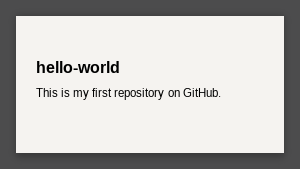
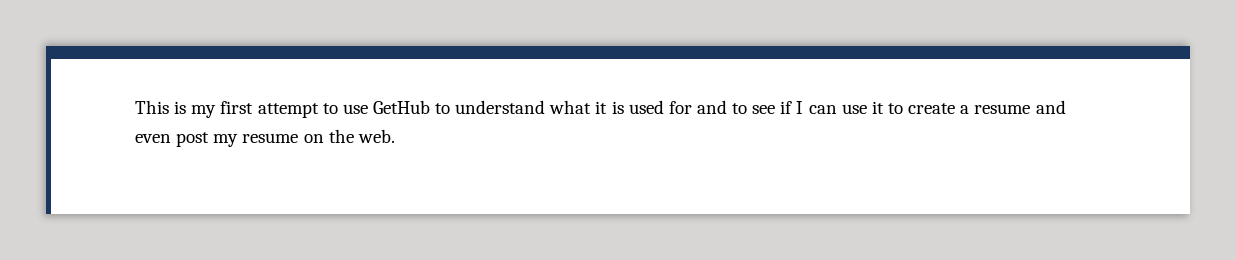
[36,61,120,73] hello-world // -> (135, 107) none
[114,88,221,100] repository on GitHub. -> [257,100,1066,118] [135,129,395,147] attempt to use GetHub to understand what it is used for and to see if I can use it to create a resume and even post my resume on the web.

